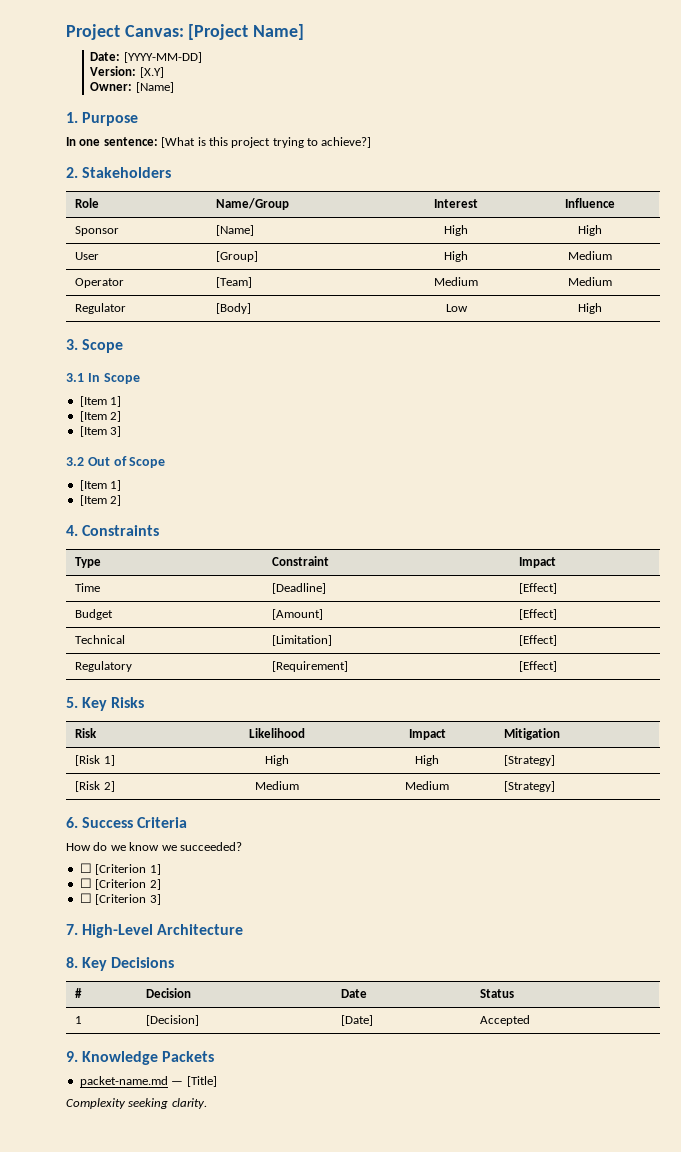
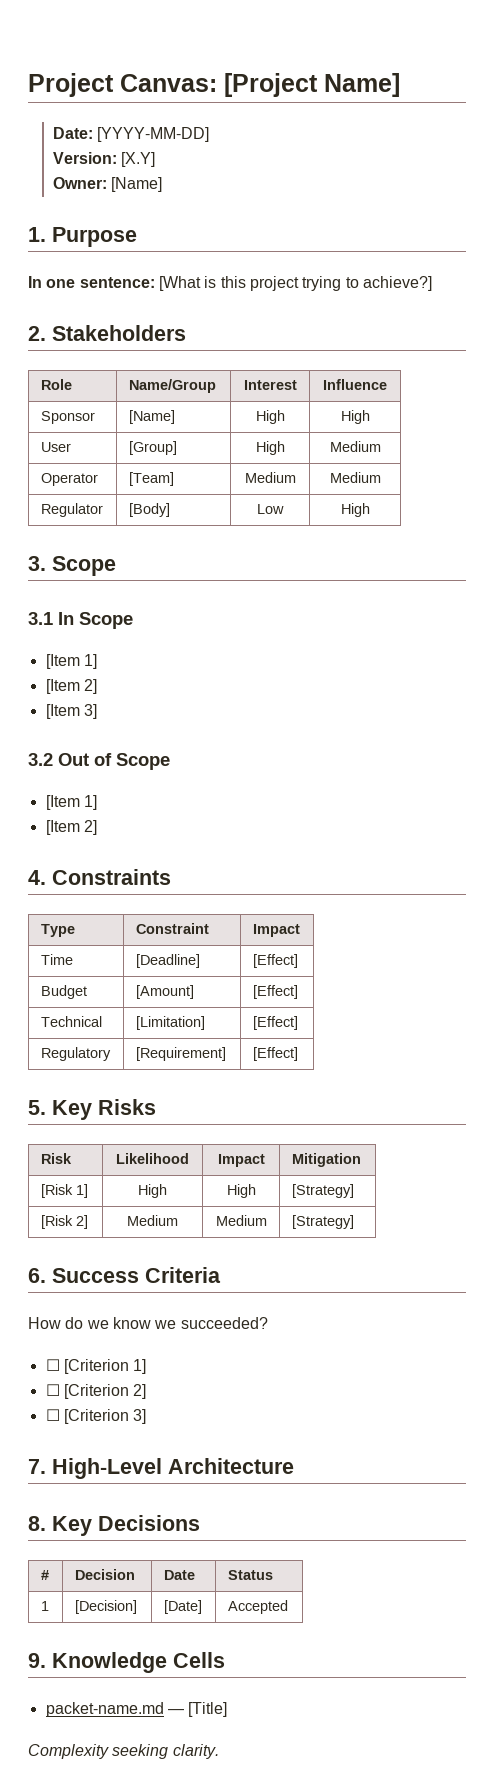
[162,1051,215,1062] Packets -> [173,1652,225,1668] Cells

